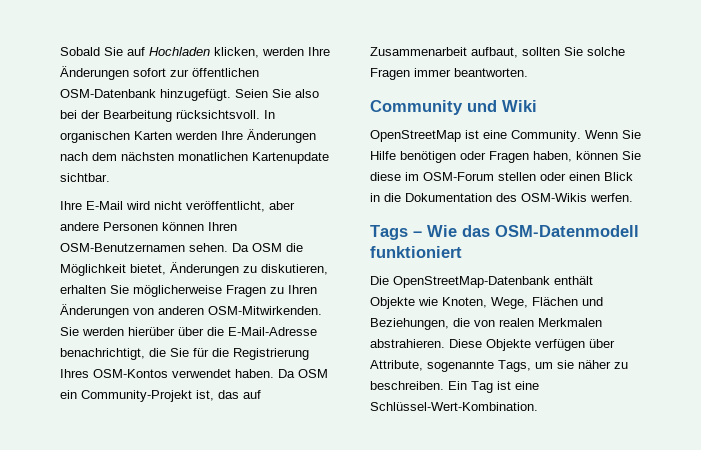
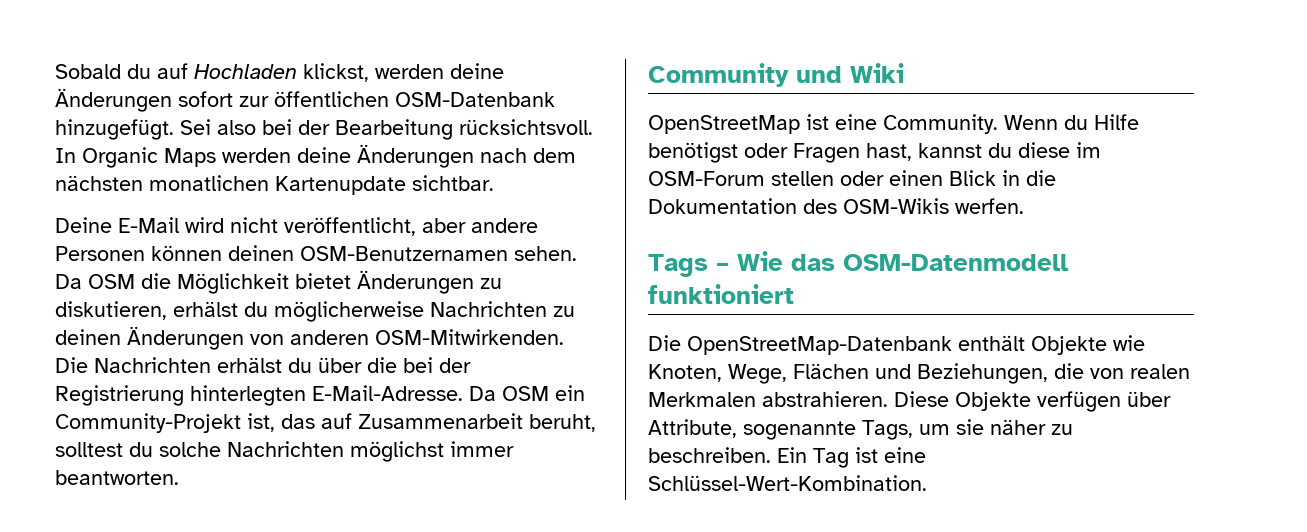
[104,47,123,56] Sie -> [127,64,151,79] du
[214,47,330,58] klicken, werden Ihre -> [303,63,504,82] klickst, werden deine
[235,89,291,98] Seien Sie -> [180,119,211,135] Sei
[60,131,243,143] organischen Karten werden Ihre -> [82,147,351,168] Organic Maps werden deine
[60,201,82,210] Ihre -> [55,217,112,233] Deine
[208,222,237,231] Ihren -> [228,245,294,261] deinen
[130,264,166,275] bietet, -> [295,273,351,289] bietet
[60,285,317,297] [60,304,322,318] [60,327,317,336] [60,348,309,360] [60,369,274,378] erhalten Sie möglicherweise Fragen zu Ihren Änderungen von anderen OSM-Mitwirkenden. Sie werden hierüber über die E-Mail-Adresse benachrichtigt, die Sie für die Registrierung Ihres OSM-Kontos verwendet haben. -> [173,301,575,322] [55,326,564,350] [55,357,471,373] [55,385,463,406] erhälst du möglicherweise Nachrichten zu deinen Änderungen von anderen OSM-Mitwirkenden. Die Nachrichten erhälst du über die bei der Registrierung hinterlegten E-Mail-Adresse.
[471,47,625,58] [370,68,410,80] aufbaut, sollten Sie solche Fragen -> [529,414,596,432] [55,441,444,462] beruht, solltest du solche Nachrichten möglichst
[622,130,641,139] [370,151,641,163] Sie Hilfe benötigen oder Fragen haben, können Sie -> [1064,114,1139,130] [648,142,1012,163] du Hilfe benötigst oder Fragen hast, kannst du

